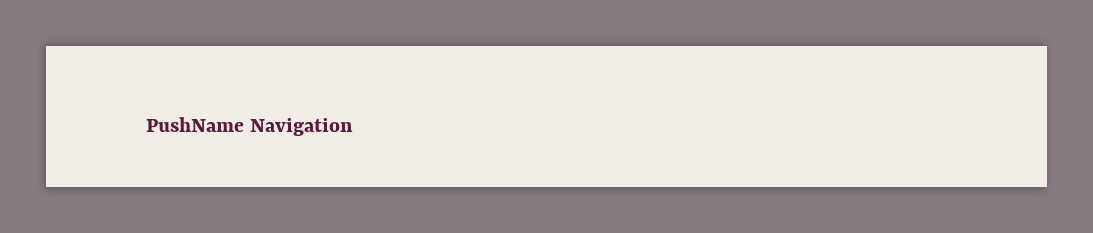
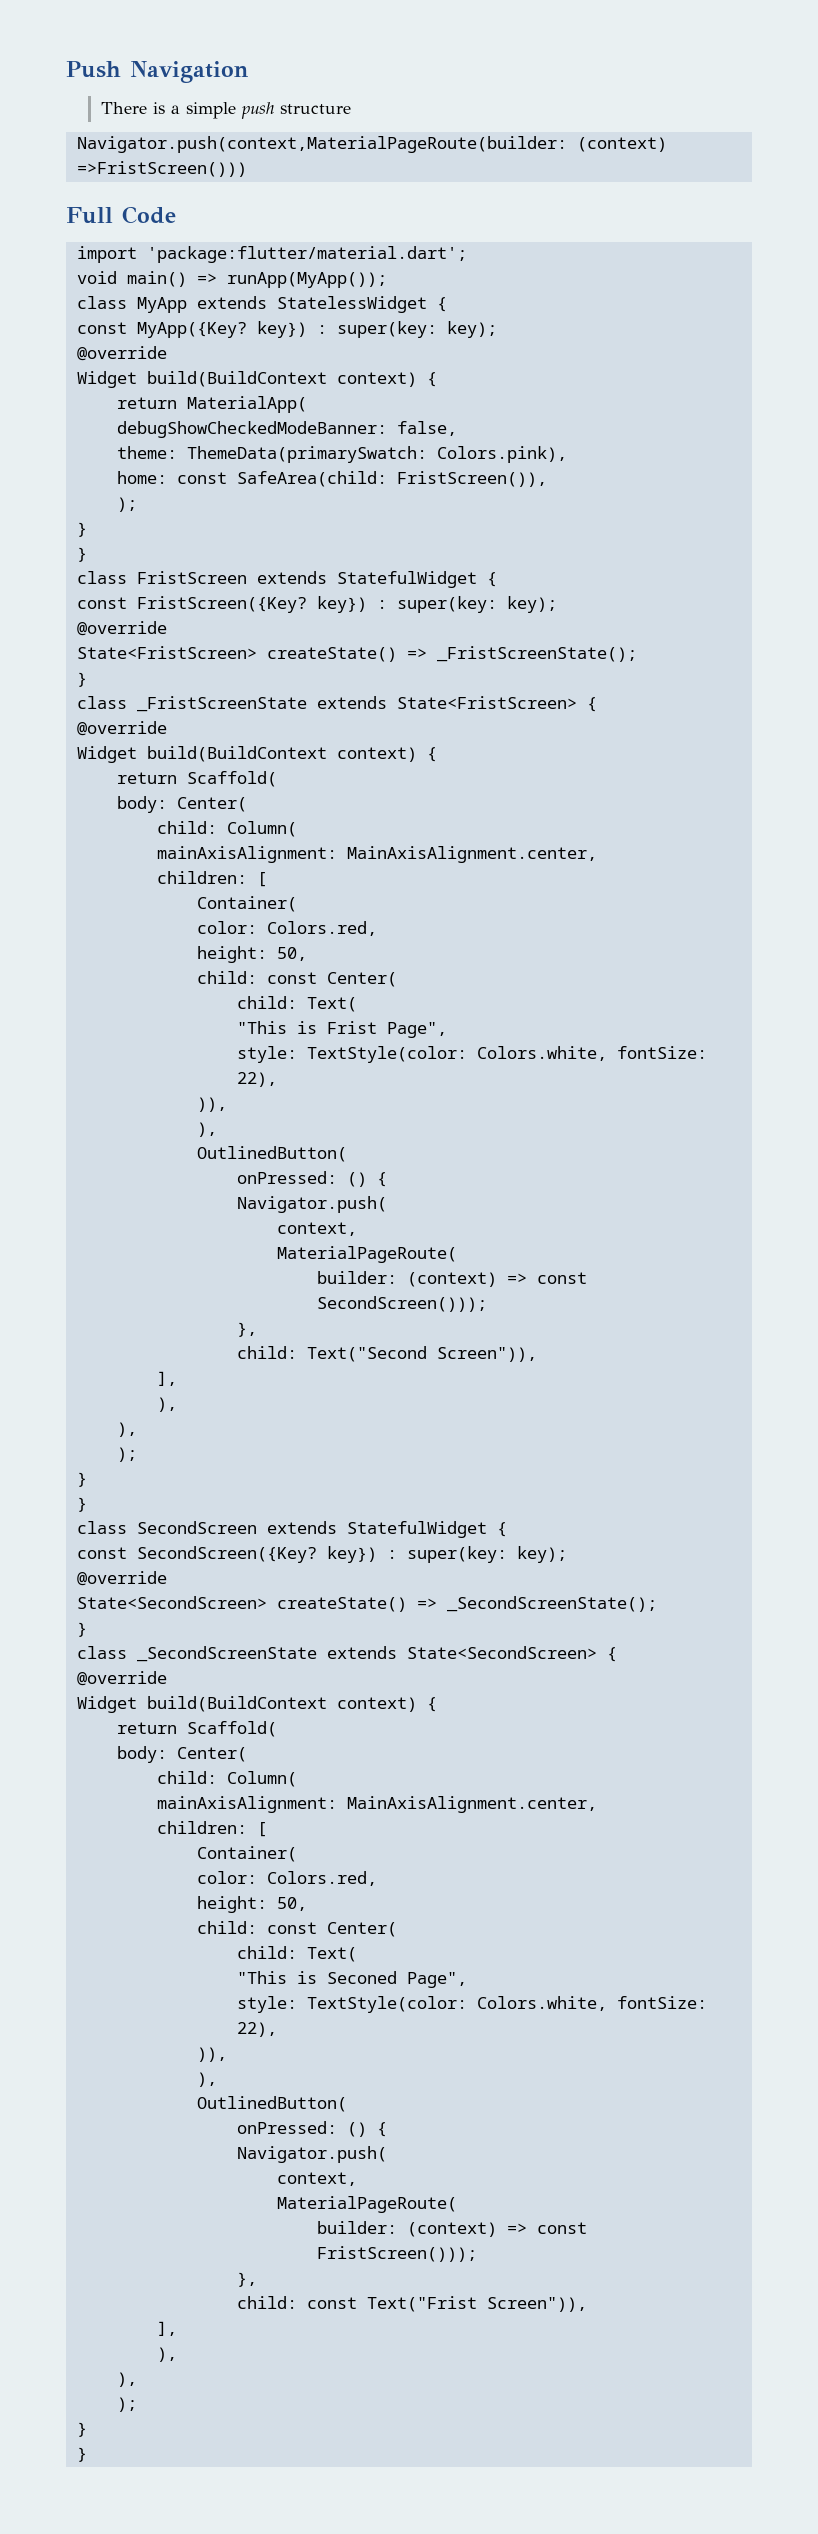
[146,117,244,132] PushName -> [66,61,121,78] Push
(354, 127) none -> [100,102,351,119] [76,136,667,153] [76,161,247,177] [66,206,176,224] [76,246,467,263] [76,271,387,288] [76,296,447,313] [76,321,497,338] [76,346,167,361] [76,371,437,388] [116,396,307,413] [116,421,457,438] [116,446,567,463] [116,471,547,487] [116,497,137,512] [76,522,87,537] [76,547,87,562] [76,571,497,588] [76,596,557,613] [76,621,167,636] [76,646,637,662] [76,672,87,687] [76,696,597,712] [76,721,167,736] [76,746,437,763] [116,771,277,787] [116,796,247,813] [156,821,297,837] [156,846,597,863] [156,871,267,887] [196,896,297,912] [196,921,377,936] [196,946,307,963] [196,971,397,987] [236,996,357,1012] [236,1021,447,1038] [236,1046,707,1063] [236,1072,277,1087] [196,1097,227,1112] [196,1122,217,1137] [196,1146,347,1162] [236,1171,387,1187] [236,1196,387,1213] [276,1222,357,1236] [276,1246,457,1263] [316,1271,587,1287] [316,1296,487,1312] [236,1322,257,1337] [236,1346,537,1362] [156,1371,177,1386] [156,1397,177,1412] [116,1422,137,1437] [116,1447,137,1462] [76,1472,87,1487] [76,1497,87,1512] [76,1521,507,1538] [76,1546,567,1563] [76,1571,167,1586] [76,1596,657,1612] [76,1622,87,1637] [76,1646,617,1662] [76,1671,167,1686] [76,1696,437,1713] [116,1721,277,1737] [116,1746,247,1763] [156,1771,297,1787] [156,1796,597,1813] [156,1821,267,1837] [196,1846,297,1862] [196,1871,377,1886] [196,1896,307,1913] [196,1921,397,1937] [236,1946,357,1962] [236,1971,467,1988] [236,1996,707,2013] [236,2022,277,2037] [196,2047,227,2062] [196,2072,217,2087] [196,2096,347,2112] [236,2121,387,2137] [236,2146,387,2163] [276,2172,357,2186] [276,2196,457,2213] [316,2221,587,2237] [316,2246,477,2262] [236,2272,257,2287] [236,2296,587,2312] [156,2321,177,2336] [156,2347,177,2362] [116,2372,137,2387] [116,2397,137,2412] [76,2422,87,2437] [76,2447,87,2462] // There is a simple push structure // Navigator.push(context,MaterialPageRoute(builder: (context) =>FristScreen())) // Full Code // import 'package:flutter/material.dart'; // void main() => runApp(MyApp()); // class MyApp extends StatelessWidget { // const MyApp({Key? key}) : super(key: key); // @override // Widget build(BuildContext context) { // return MaterialApp( // debugShowCheckedModeBanner: false, // theme: ThemeData(primarySwatch: Colors.pink), // home: const SafeArea(child: FristScreen()), // ); // } // } // class FristScreen extends StatefulWidget { // const FristScreen({Key? key}) : super(key: key); // @override // State<FristScreen> createState() => _FristScreenState(); // } // class _FristScreenState extends State<FristScreen> { // @override // Widget build(BuildContext context) { // return Scaffold( // body: Center( // child: Column( // mainAxisAlignment: MainAxisAlignment.center, // children: [ // Container( // color: Colors.red, // height: 50, // child: const Center( // child: Text( // "This is Frist Page", // style: TextStyle(color: Colors.white, fontSize: 22), // )), // ), // OutlinedButton( // onPressed: () { // Navigator.push( // context, // MaterialPageRoute( // builder: (context) => const SecondScreen())); // }, // child: Text("Second Screen")), // ], // ), // ), // ); // } // } // class SecondScreen extends StatefulWidget { // const SecondScreen({Key? key}) : super(key: key); // @override // State<SecondScreen> createState() => _SecondScreenState(); // } // class _SecondScreenState extends State<SecondScreen> { // @override // Widget build(BuildContext context) { // return Scaffold( // body: Center( // child: Column( // mainAxisAlignment: MainAxisAlignment.center, // children: [ // Container( // color: Colors.red, // height: 50, // child: const Center( // child: Text( // "This is Seconed Page", // style: TextStyle(color: Colors.white, fontSize: 22), // )), // ), // OutlinedButton( // onPressed: () { // Navigator.push( // context, // MaterialPageRoute( // builder: (context) => const FristScreen())); // }, // child: const Text("Frist Screen")), // ], // ), // ), // ); // } // }

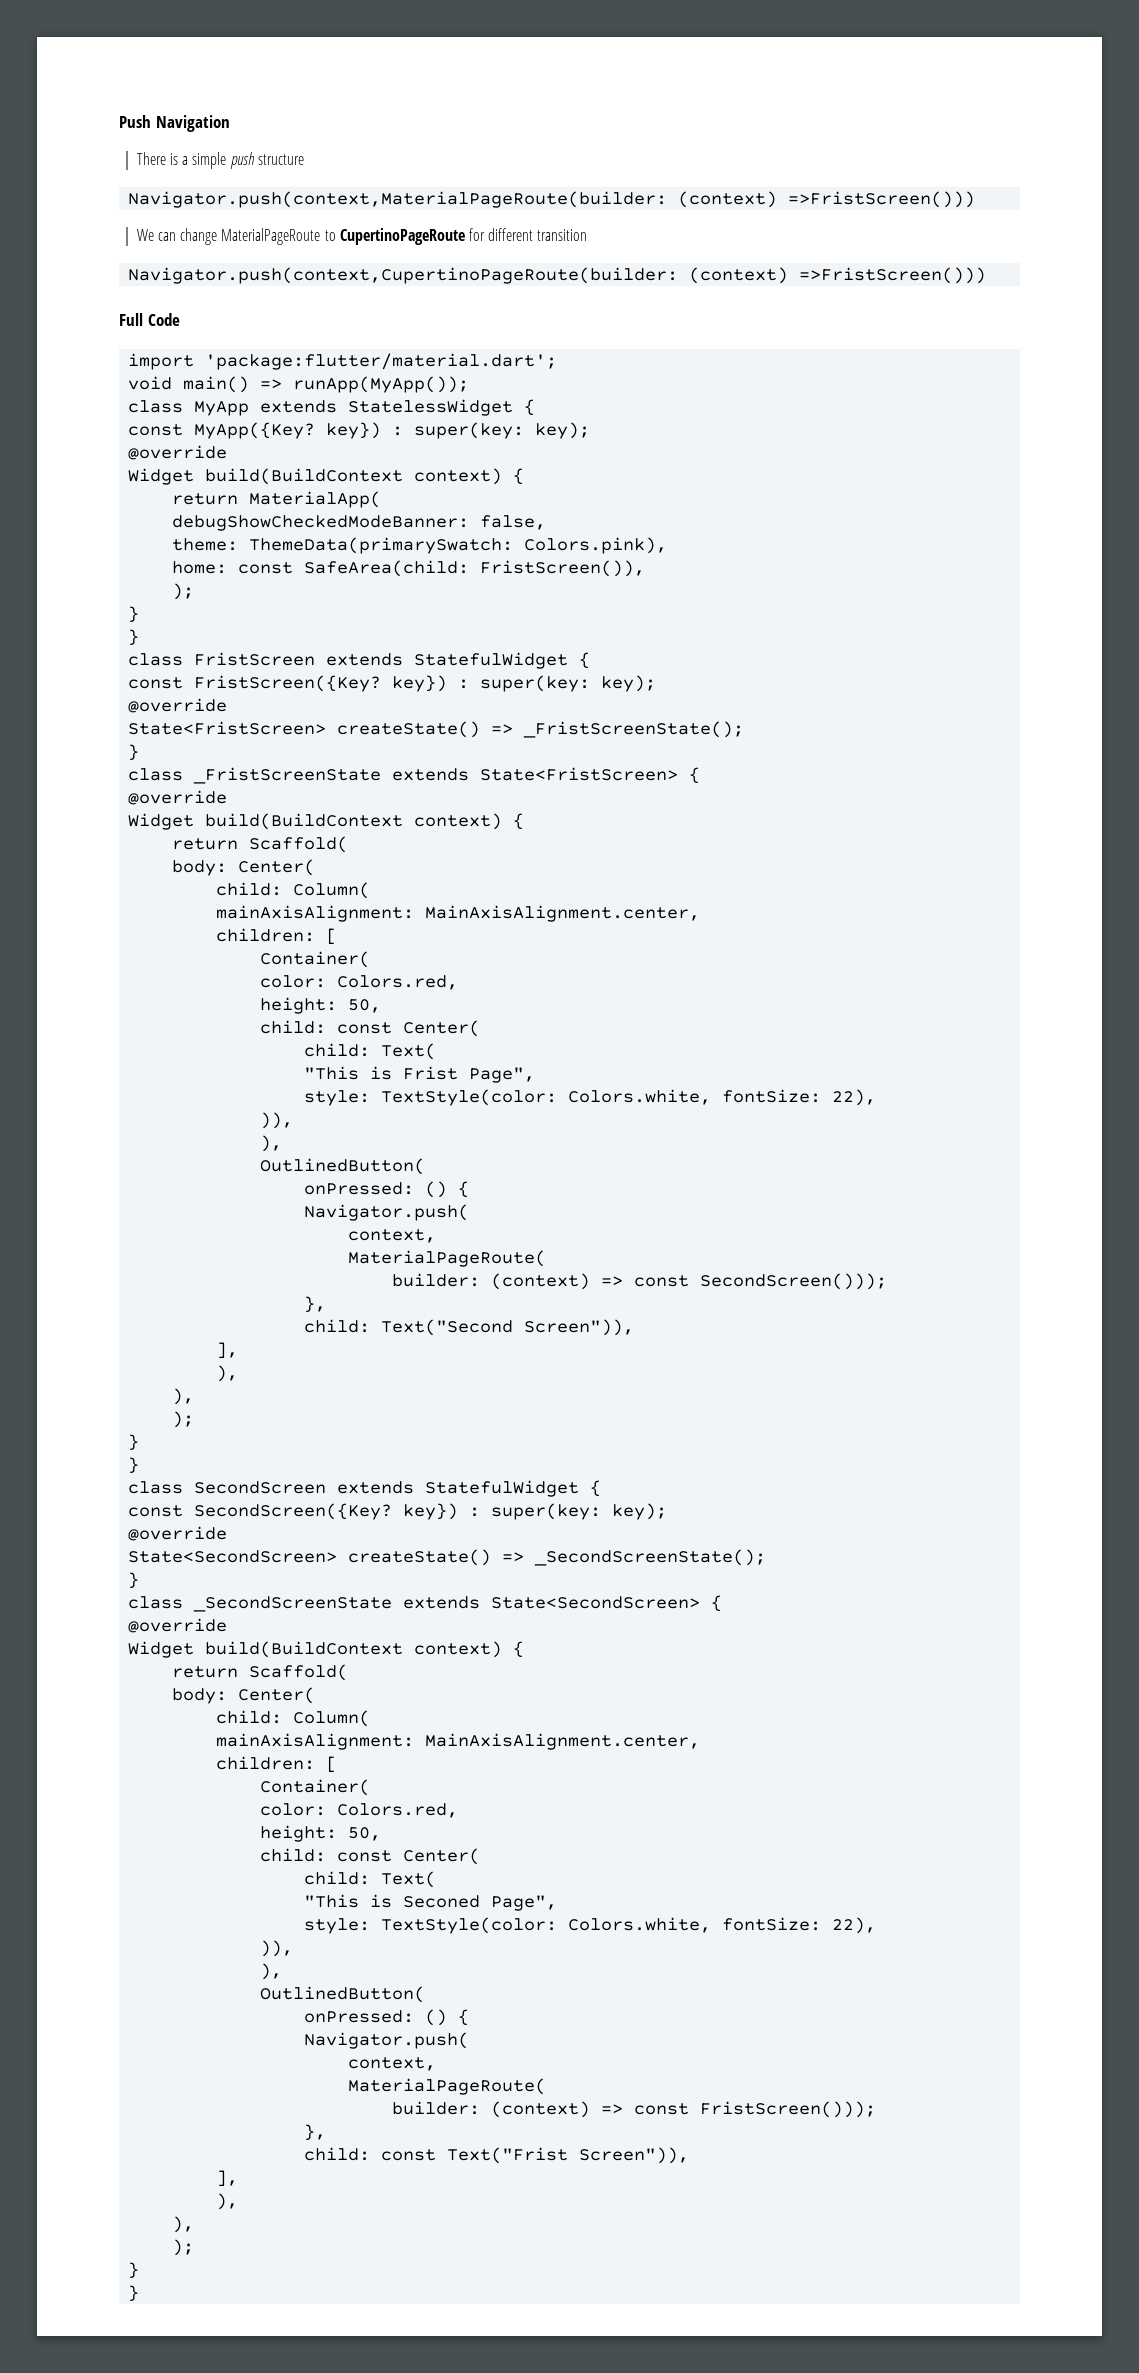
(247, 169) none -> [136,228,588,245] [128,267,987,284] // We can change MaterialPageRoute to CupertinoPageRoute for different transition // Navigator.push(context,CupertinoPageRoute(builder: (context) =>FristScreen()))

